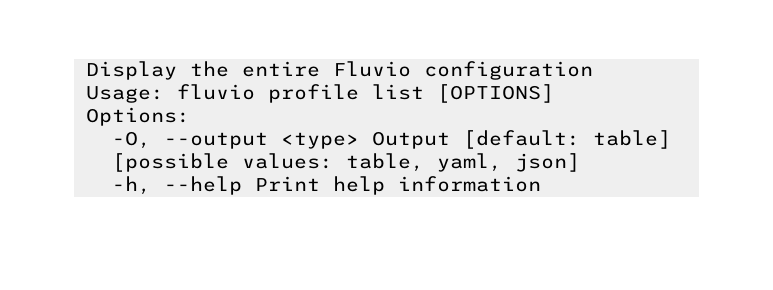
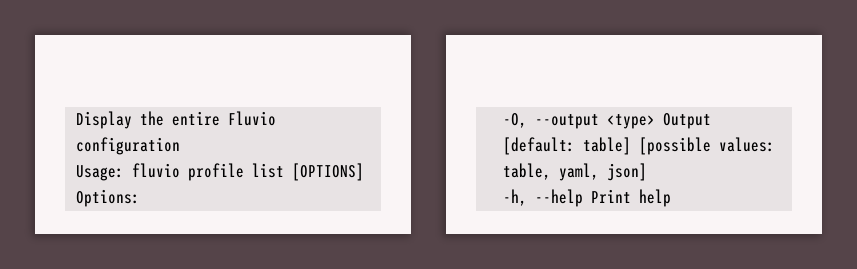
[398,176,541,192] information -> (671, 198) none

